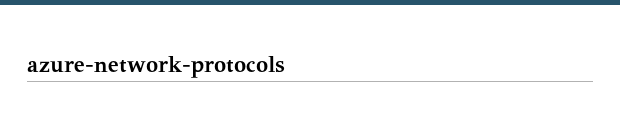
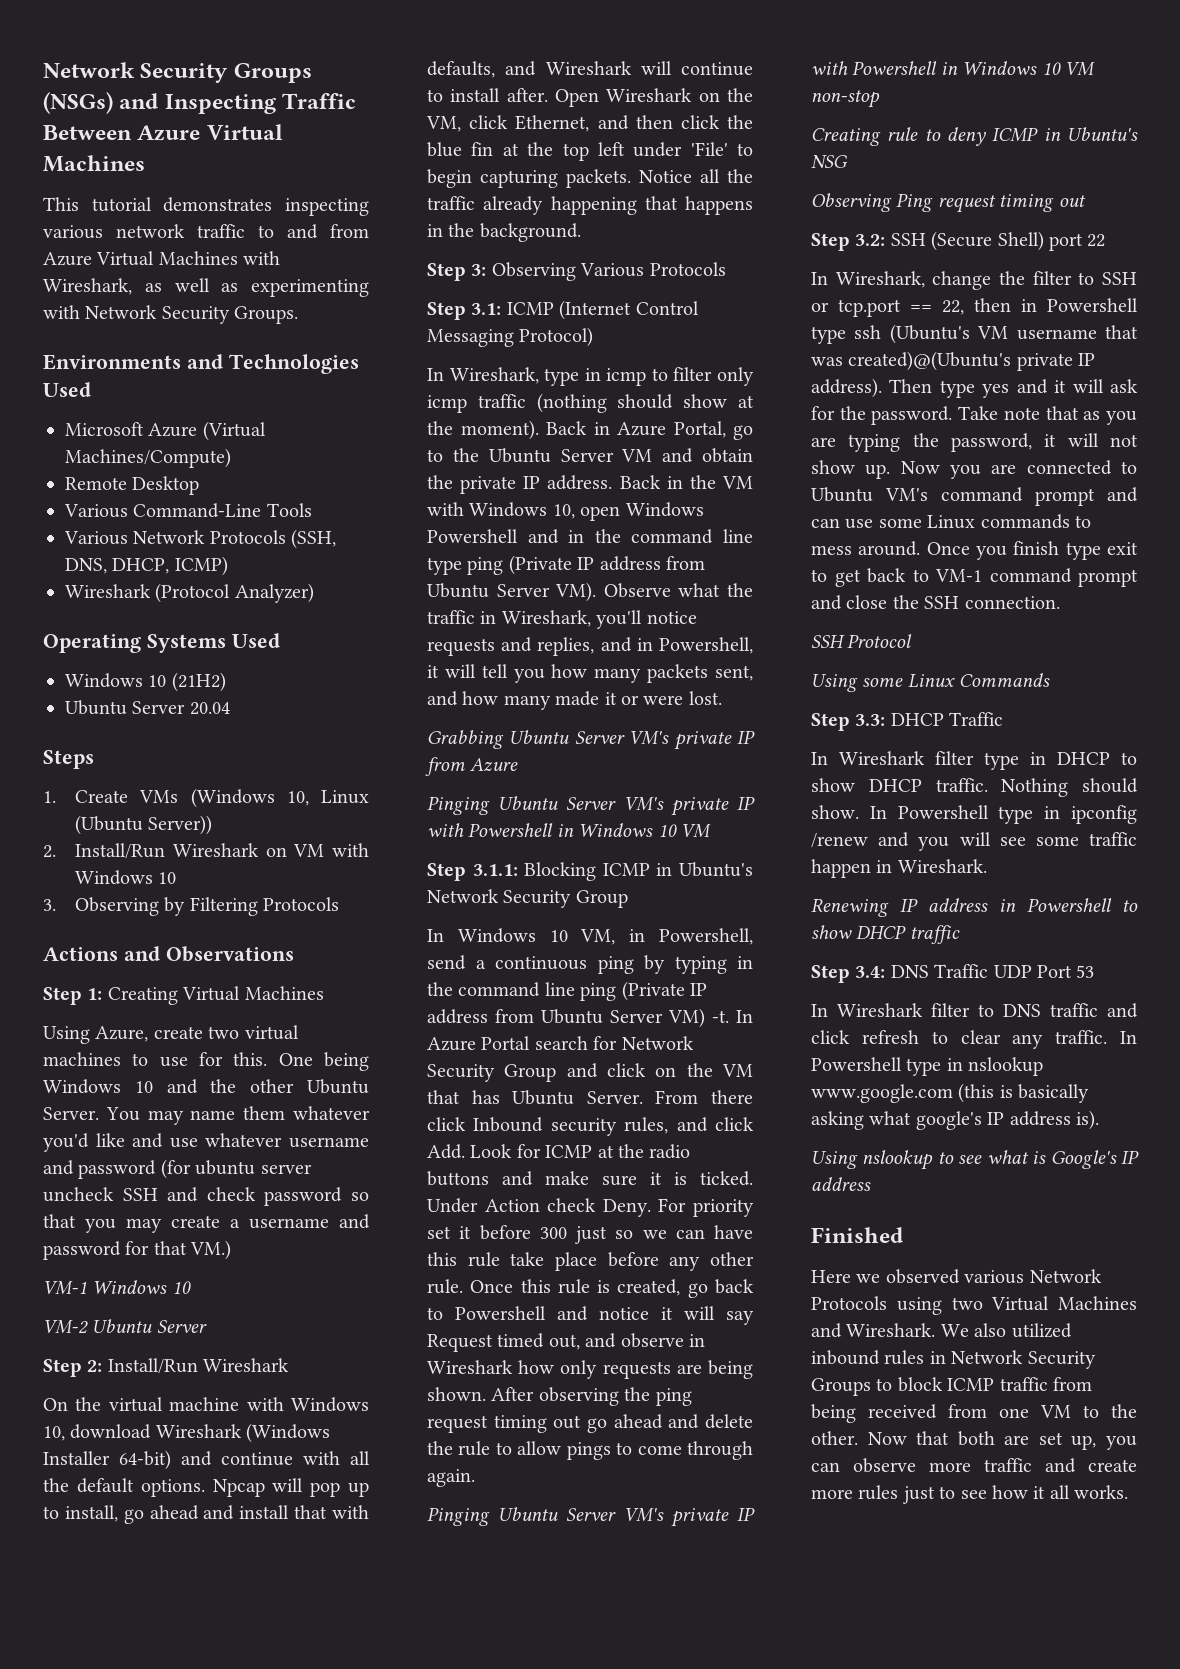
[27,56,285,78] azure-network-protocols -> [43,62,312,83] [43,92,357,114] [43,124,283,141] [43,155,145,172] [43,197,369,216] [43,224,369,239] [43,251,281,266] [43,278,369,297] [43,305,299,324] [43,354,359,374] [43,382,91,397] [65,421,266,441] [65,448,231,468] [65,476,200,495] [64,503,312,518] [64,529,337,549] [65,556,228,576] [65,583,314,603] [43,633,280,653] [65,672,226,692] [65,700,230,715] [43,750,94,769] [43,788,369,808] [75,815,213,835] [43,843,369,859] [75,870,177,885] [43,897,340,916] [43,946,294,962] [43,986,324,1005] [43,1025,299,1044] [43,1052,370,1071] [43,1079,369,1094] [43,1106,370,1125] [43,1133,369,1152] [43,1159,312,1179] [43,1187,369,1206] [43,1214,370,1233] [43,1240,232,1260] [43,1280,191,1295] [43,1319,207,1334] [43,1358,290,1377] [43,1397,369,1412] [43,1423,331,1443] [43,1450,370,1470] [43,1478,369,1497] [43,1505,369,1524] [427,61,753,78] [427,88,753,107] [426,115,753,132] [427,142,753,161] [427,169,753,188] [427,196,753,215] [427,223,581,242] [427,262,726,281] [427,300,699,320] [427,327,594,347] [427,367,754,386] [427,393,754,413] [427,420,753,440] [427,448,753,463] [427,475,753,494] [427,502,704,521] [427,529,753,544] [427,555,705,575] [427,582,753,602] [427,610,697,629] [427,637,753,656] [427,664,753,683] [427,691,722,710] [427,730,755,750] [425,757,519,776] [427,796,755,816] [427,823,711,838] [427,862,753,881] [427,889,628,908] [427,928,753,945] [427,955,753,974] [427,981,707,1001] [427,1008,753,1028] [427,1036,694,1051] [427,1063,753,1082] [427,1090,753,1105] [427,1117,754,1136] [427,1144,691,1159] [427,1171,753,1186] [427,1198,754,1217] [427,1225,753,1244] [427,1252,754,1271] [427,1279,754,1298] [427,1306,754,1325] [427,1333,705,1352] [427,1360,753,1379] [427,1387,692,1406] [427,1414,753,1433] [427,1441,753,1460] [427,1469,475,1487] [427,1507,755,1527] [811,61,1095,76] [811,90,880,108] [811,127,1138,146] [811,155,848,168] [811,193,1086,213] [811,231,1106,251] [811,271,1137,290] [811,298,1138,317] [811,324,1138,344] [811,351,1096,371] [811,378,1138,398] [811,406,1137,425] [811,433,1138,452] [811,460,1137,479] [811,487,1138,506] [811,514,1091,529] [811,541,1138,560] [811,568,1138,587] [811,595,1060,610] [811,634,913,648] [811,673,1051,692] [811,712,1004,731] [811,751,1137,770] [811,778,1138,797] [811,805,1137,824] [811,832,1137,851] [811,859,987,878] [811,898,1138,917] [811,925,960,944] [811,964,1095,983] [811,1003,1138,1018] [811,1030,1137,1049] [811,1057,1044,1076] [811,1083,1090,1103] [811,1110,1099,1130] [811,1150,1139,1170] [811,1177,871,1191] [811,1227,903,1243] [811,1269,1102,1284] [811,1296,1137,1315] [811,1323,1072,1338] [811,1350,1096,1369] [811,1377,1092,1396] [811,1404,1137,1423] [811,1431,1137,1450] [811,1458,1137,1473] [811,1485,1129,1504] Network Security Groups (NSGs) and Inspecting Traffic Between Azure Virtual Machines // This tutorial demonstrates inspecting various network traffic to and from Azure Virtual Machines with Wireshark, as well as experimenting with Network Security Groups. // Environments and Technologies Used // Microsoft Azure (Virtual Machines/Compute) // Remote Desktop // Various Command-Line Tools // Various Network Protocols (SSH, DNS, DHCP, ICMP) // Wireshark (Protocol Analyzer) // Operating Systems Used // Windows 10 (21H2) // Ubuntu Server 20.04 // Steps // 1. Create VMs (Windows 10, Linux (Ubuntu Server)) // 2. Install/Run Wireshark on VM with Windows 10 // 3. Observing by Filtering Protocols // Actions and Observations // Step 1: Creating Virtual Machines // Using Azure, create two virtual machines to use for this. One being Windows 10 and the other Ubuntu Server. You may name them whatever you'd like and use whatever username and password (for ubuntu server uncheck SSH and check password so that you may create a username and password for that VM.) // VM-1 Windows 10 // VM-2 Ubuntu Server // Step 2: Install/Run Wireshark // On the virtual machine with Windows 10, download Wireshark (Windows Installer 64-bit) and continue with all the default options. Npcap will pop up to install, go ahead and install that with defaults, and Wireshark will continue to install after. Open Wireshark on the VM, click Ethernet, and then click the blue fin at the top left under 'File' to begin capturing packets. Notice all the traffic already happening that happens in the background. // Step 3: Observing Various Protocols // Step 3.1: ICMP (Internet Control Messaging Protocol) // In Wireshark, type in icmp to filter only icmp traffic (nothing should show at the moment). Back in Azure Portal, go to the Ubuntu Server VM and obtain the private IP address. Back in the VM with Windows 10, open Windows Powershell and in the command line type ping (Private IP address from Ubuntu Server VM). Observe what the traffic in Wireshark, you'll notice requests and replies, and in Powershell, it will tell you how many packets sent, and how many made it or were lost. // Grabbing Ubuntu Server VM's private IP from Azure // Pinging Ubuntu Server VM's private IP with Powershell in Windows 10 VM // Step 3.1.1: Blocking ICMP in Ubuntu's Network Security Group // In Windows 10 VM, in Powershell, send a continuous ping by typing in the command line ping (Private IP address from Ubuntu Server VM) -t. In Azure Portal search for Network Security Group and click on the VM that has Ubuntu Server. From there click Inbound security rules, and click Add. Look for ICMP at the radio buttons and make sure it is ticked. Under Action check Deny. For priority set it before 300 just so we can have this rule take place before any other rule. Once this rule is created, go back to Powershell and notice it will say Request timed out, and observe in Wireshark how only requests are being shown. After observing the ping request timing out go ahead and delete the rule to allow pings to come through again. // Pinging Ubuntu Server VM's private IP with Powershell in Windows 10 VM non-stop // Creating rule to deny ICMP in Ubuntu's NSG // Observing Ping request timing out // Step 3.2: SSH (Secure Shell) port 22 // In Wireshark, change the filter to SSH or tcp.port == 22, then in Powershell type ssh (Ubuntu's VM username that was created)@(Ubuntu's private IP address). Then type yes and it will ask for the password. Take note that as you are typing the password, it will not show up. Now you are connected to Ubuntu VM's command prompt and can use some Linux commands to mess around. Once you finish type exit to get back to VM-1 command prompt and close the SSH connection. // SSH Protocol // Using some Linux Commands // Step 3.3: DHCP Traffic // In Wireshark filter type in DHCP to show DHCP traffic. Nothing should show. In Powershell type in ipconfig /renew and you will see some traffic happen in Wireshark. // Renewing IP address in Powershell to show DHCP traffic // Step 3.4: DNS Traffic UDP Port 53 // In Wireshark filter to DNS traffic and click refresh to clear any traffic. In Powershell type in nslookup www.google.com (this is basically asking what google's IP address is). // Using nslookup to see what is Google's IP address // Finished // Here we observed various Network Protocols using two Virtual Machines and Wireshark. We also utilized inbound rules in Network Security Groups to block ICMP traffic from being received from one VM to the other. Now that both are set up, you can observe more traffic and create more rules just to see how it all works.

